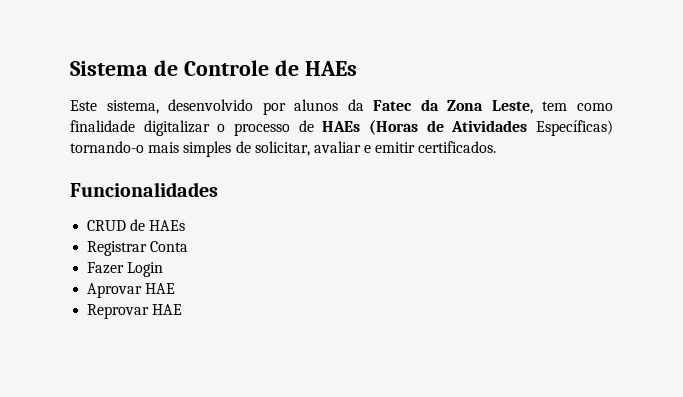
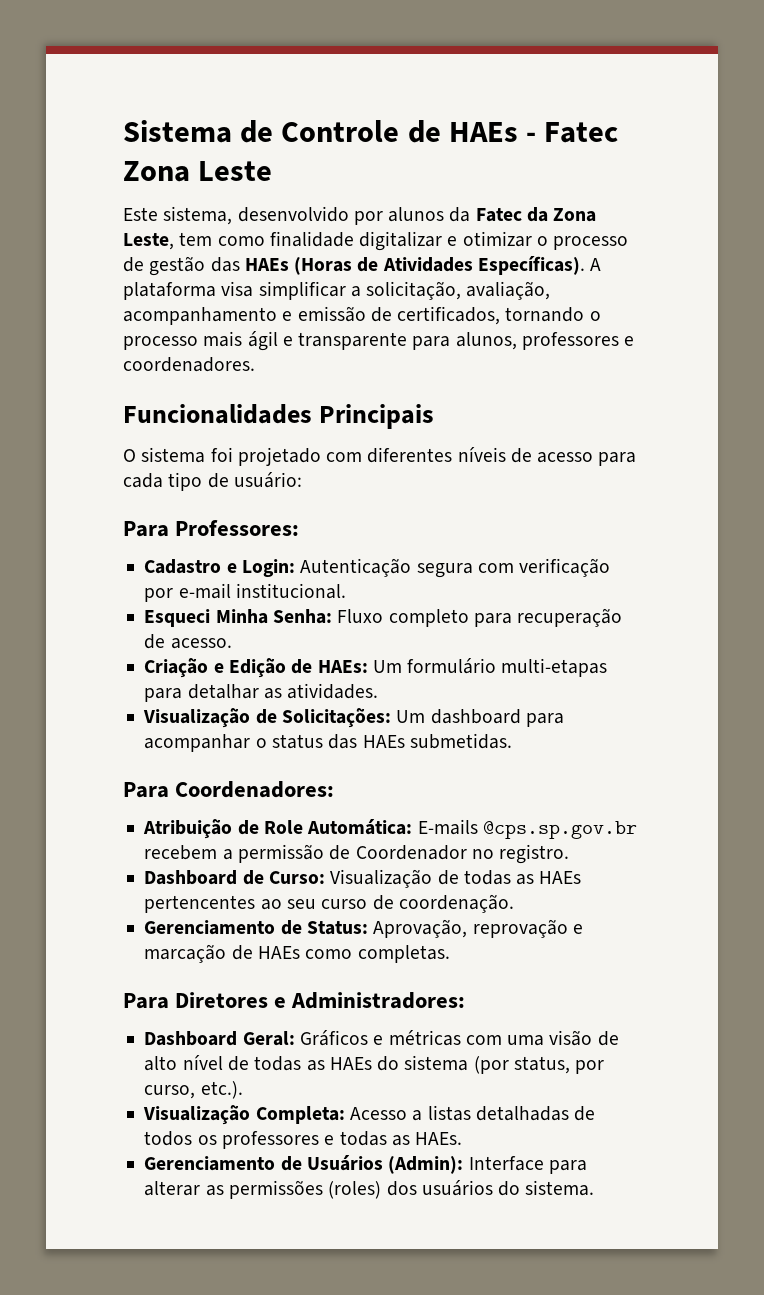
(357, 68) none -> [526,122,619,143] [123,161,273,182] - Fatec Zona Leste
(210, 128) none -> [447,231,532,247] e otimizar
(314, 126) none -> [149,256,240,276] gestão das
[536,120,613,136] [70,141,497,157] [70,182,218,197] [87,219,186,231] [87,241,189,256] [87,262,164,277] [87,283,176,298] [87,304,183,319] Específicas) tornando-o mais simples de solicitar, avaliar e emitir certificados. // Funcionalidades // CRUD de HAEs // Registrar Conta // Fazer Login // Aprovar HAE // Reprovar HAE -> [477,256,602,275] [123,281,551,300] [123,306,601,325] [123,331,635,351] [123,357,255,372] [123,404,435,429] [123,447,637,466] [123,472,302,491] [123,520,300,537] [144,558,611,578] [144,583,346,602] [144,608,623,627] [144,634,232,649] [144,658,608,678] [144,683,379,702] [143,708,564,728] [144,733,512,752] [123,781,335,798] [143,819,637,839] [144,844,570,864] [144,869,582,888] [144,894,514,913] [144,919,583,938] [144,944,450,963] [123,992,466,1009] [144,1030,619,1046] [144,1055,605,1074] [144,1081,243,1099] [143,1105,596,1125] [144,1131,463,1149] [144,1155,587,1174] [144,1180,595,1199] Específicas). A plataforma visa simplificar a solicitação, avaliação, acompanhamento e emissão de certificados, tornando o processo mais ágil e transparente para alunos, professores e coordenadores. // Funcionalidades Principais // O sistema foi projetado com diferentes níveis de acesso para cada tipo de usuário: // Para Professores: // Cadastro e Login: Autenticação segura com verificação por e-mail institucional. // Esqueci Minha Senha: Fluxo completo para recuperação de acesso. // Criação e Edição de HAEs: Um formulário multi-etapas para detalhar as atividades. // Visualização de Solicitações: Um dashboard para acompanhar o status das HAEs submetidas. // Para Coordenadores: // Atribuição de Role Automática: E-mails @cps.sp.gov.br recebem a permissão de Coordenador no registro. // Dashboard de Curso: Visualização de todas as HAEs pertencentes ao seu curso de coordenação. // Gerenciamento de Status: Aprovação, reprovação e marcação de HAEs como completas. // Para Diretores e Administradores: // Dashboard Geral: Gráficos e métricas com uma visão de alto nível de todas as HAEs do sistema (por status, por curso, etc.). // Visualização Completa: Acesso a listas detalhadas de todos os professores e todas as HAEs. // Gerenciamento de Usuários (Admin): Interface para alterar as permissões (roles) dos usuários do sistema.

